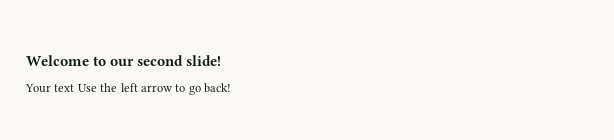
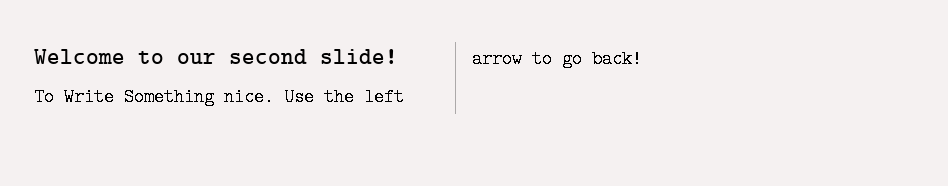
[25,84,75,93] Your text -> [34,88,274,106] To Write Something nice.

